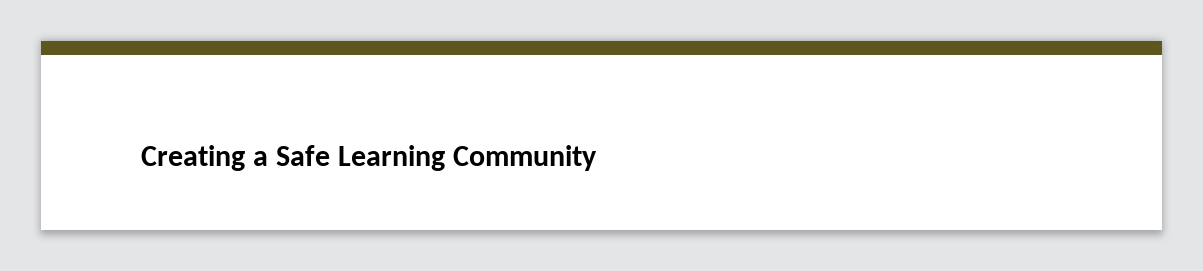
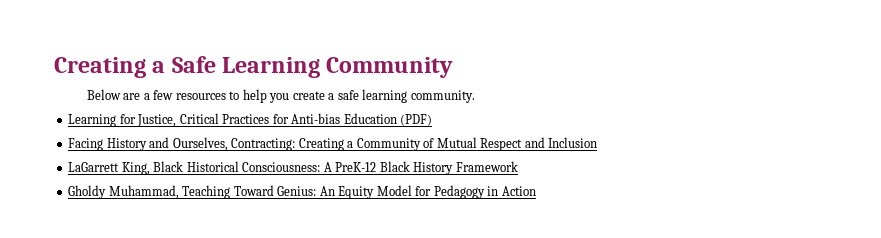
(597, 158) none -> [86,89,475,103] [68,113,433,127] [68,137,598,151] [68,161,518,175] [68,185,536,199] // Below are a few resources to help you create a safe learning community. // Learning for Justice, Critical Practices for Anti-bias Education (PDF) // Facing History and Ourselves, Contracting: Creating a Community of Mutual Respect and Inclusion // LaGarrett King, Black Historical Consciousness: A PreK-12 Black History Framework // Gholdy Muhammad, Teaching Toward Genius: An Equity Model for Pedagogy in Action

